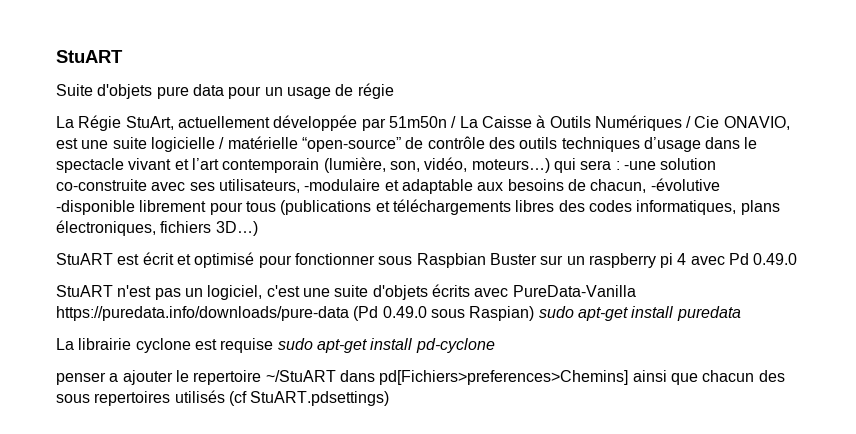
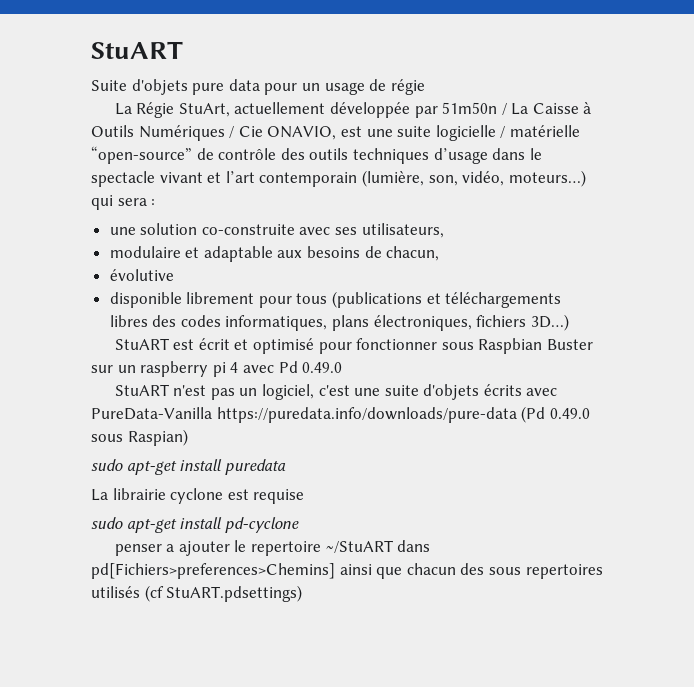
[623,161,656,170] -une -> [109,227,136,235] // une
[304,179,381,191] -modulaire -> [109,246,181,258] // modulaire
[650,178,720,191] [56,200,135,215] -évolutive -disponible -> [109,269,174,281] [109,292,182,308] // évolutive // disponible
(535, 313) none -> (188, 437) //
(274, 345) none -> (305, 496) //

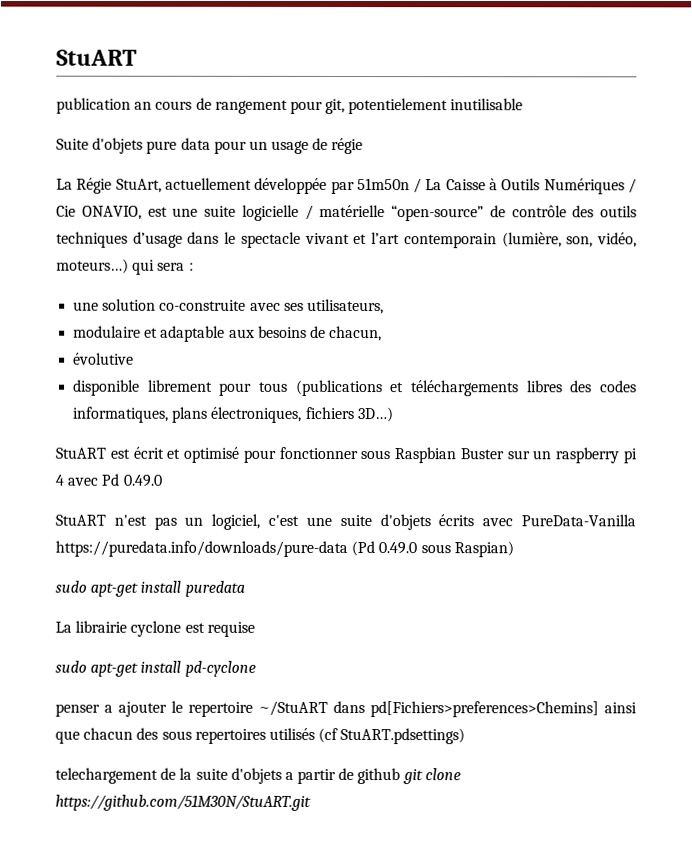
[91,41,183,59] StuART -> [56,49,137,66] [56,97,524,115] StuART // publication an cours de rangement pour git, potentielement inutilisable
(303, 593) none -> [55,767,461,785] [55,794,311,811] // telechargement de la suite d'objets a partir de github git clone https://github.com/51M30N/StuART.git

